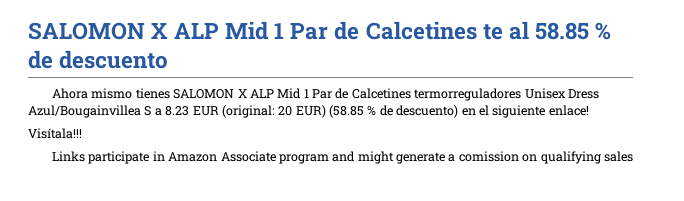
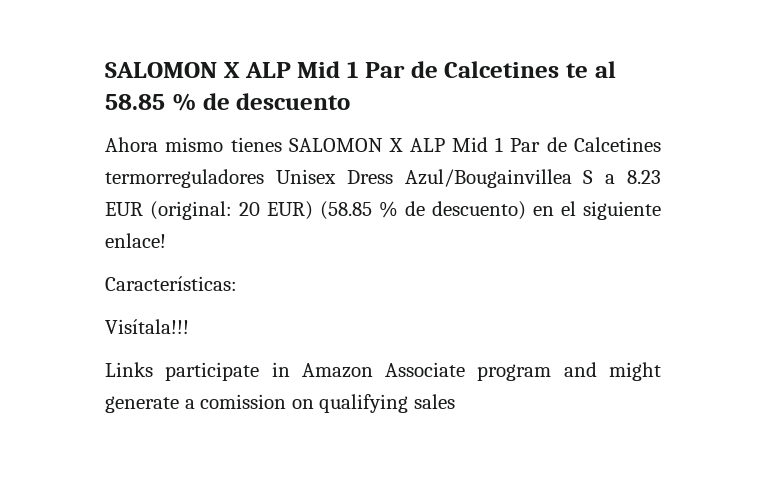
(589, 110) none -> [105,276,237,291] // Características:

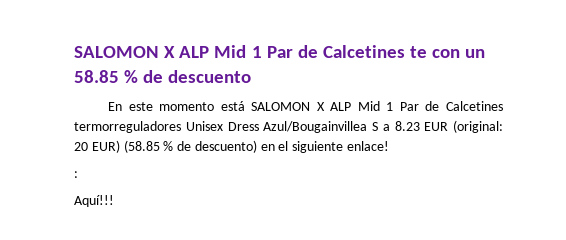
[594,61,616,78] al -> [432,49,486,58] con un
[105,137,282,152] Ahora mismo tienes -> [108,101,245,111] En este momento está
[105,276,237,291] [105,319,189,334] [105,362,661,381] [105,394,455,413] Características: // Visítala!!! // Links participate in Amazon Associate program and might generate a comission on qualifying sales -> [74,171,78,178] [74,195,114,207] : // Aquí!!!

